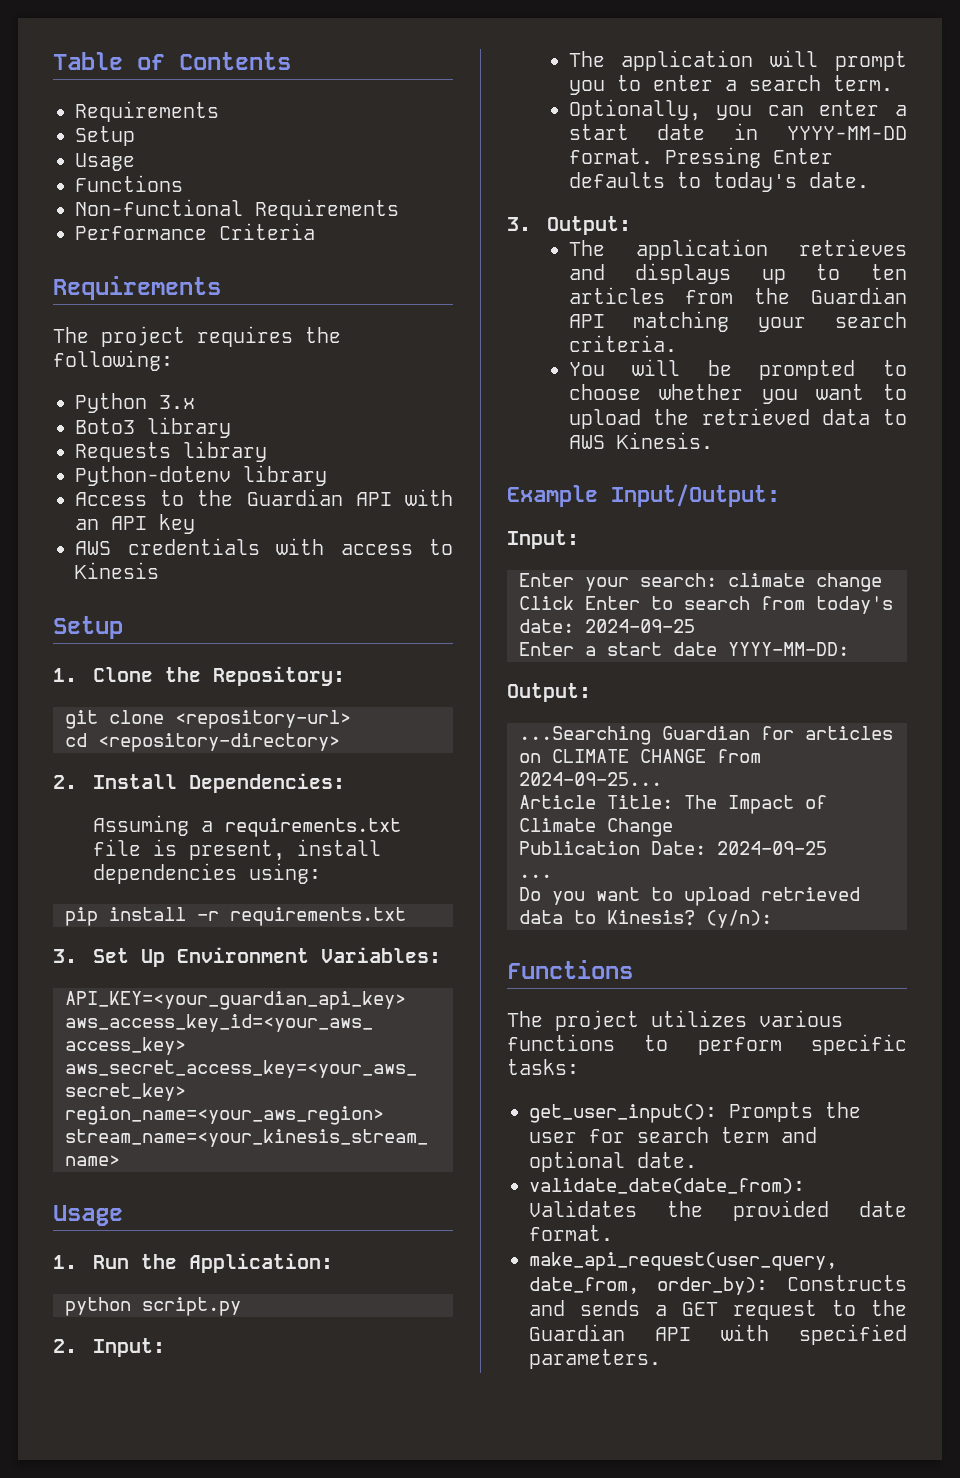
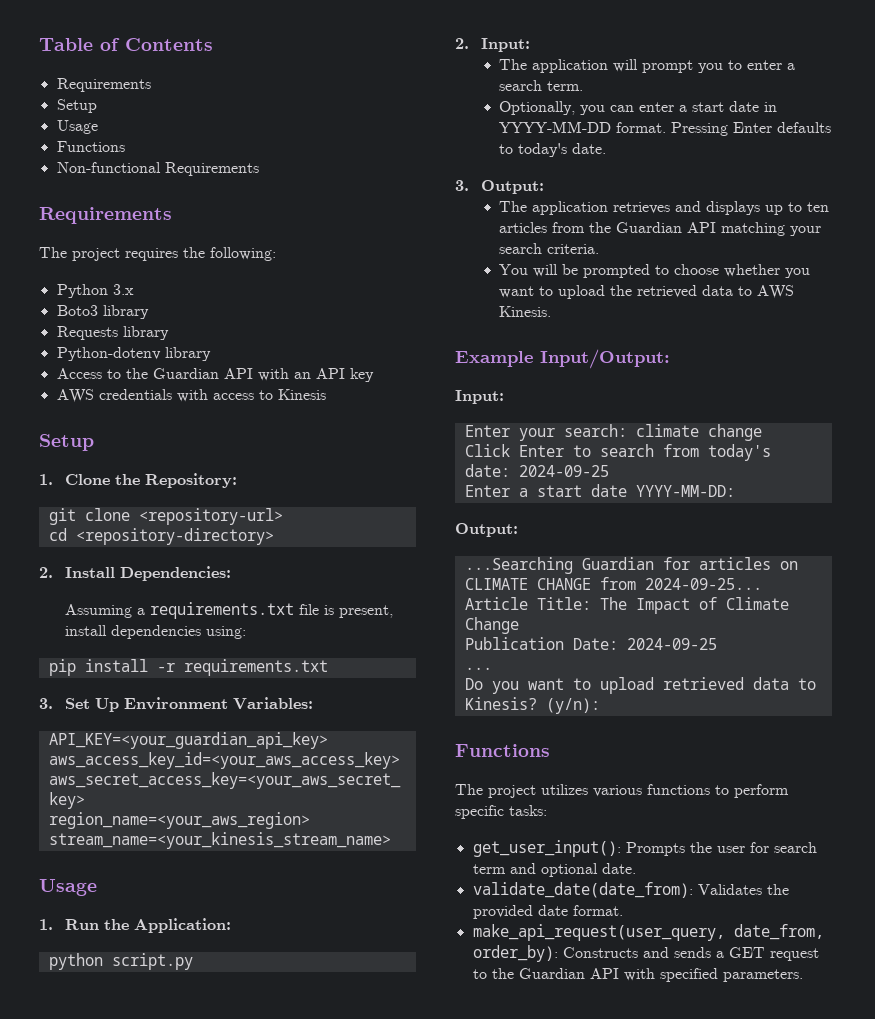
[75,223,315,240] // Performance Criteria -> (259, 169) none

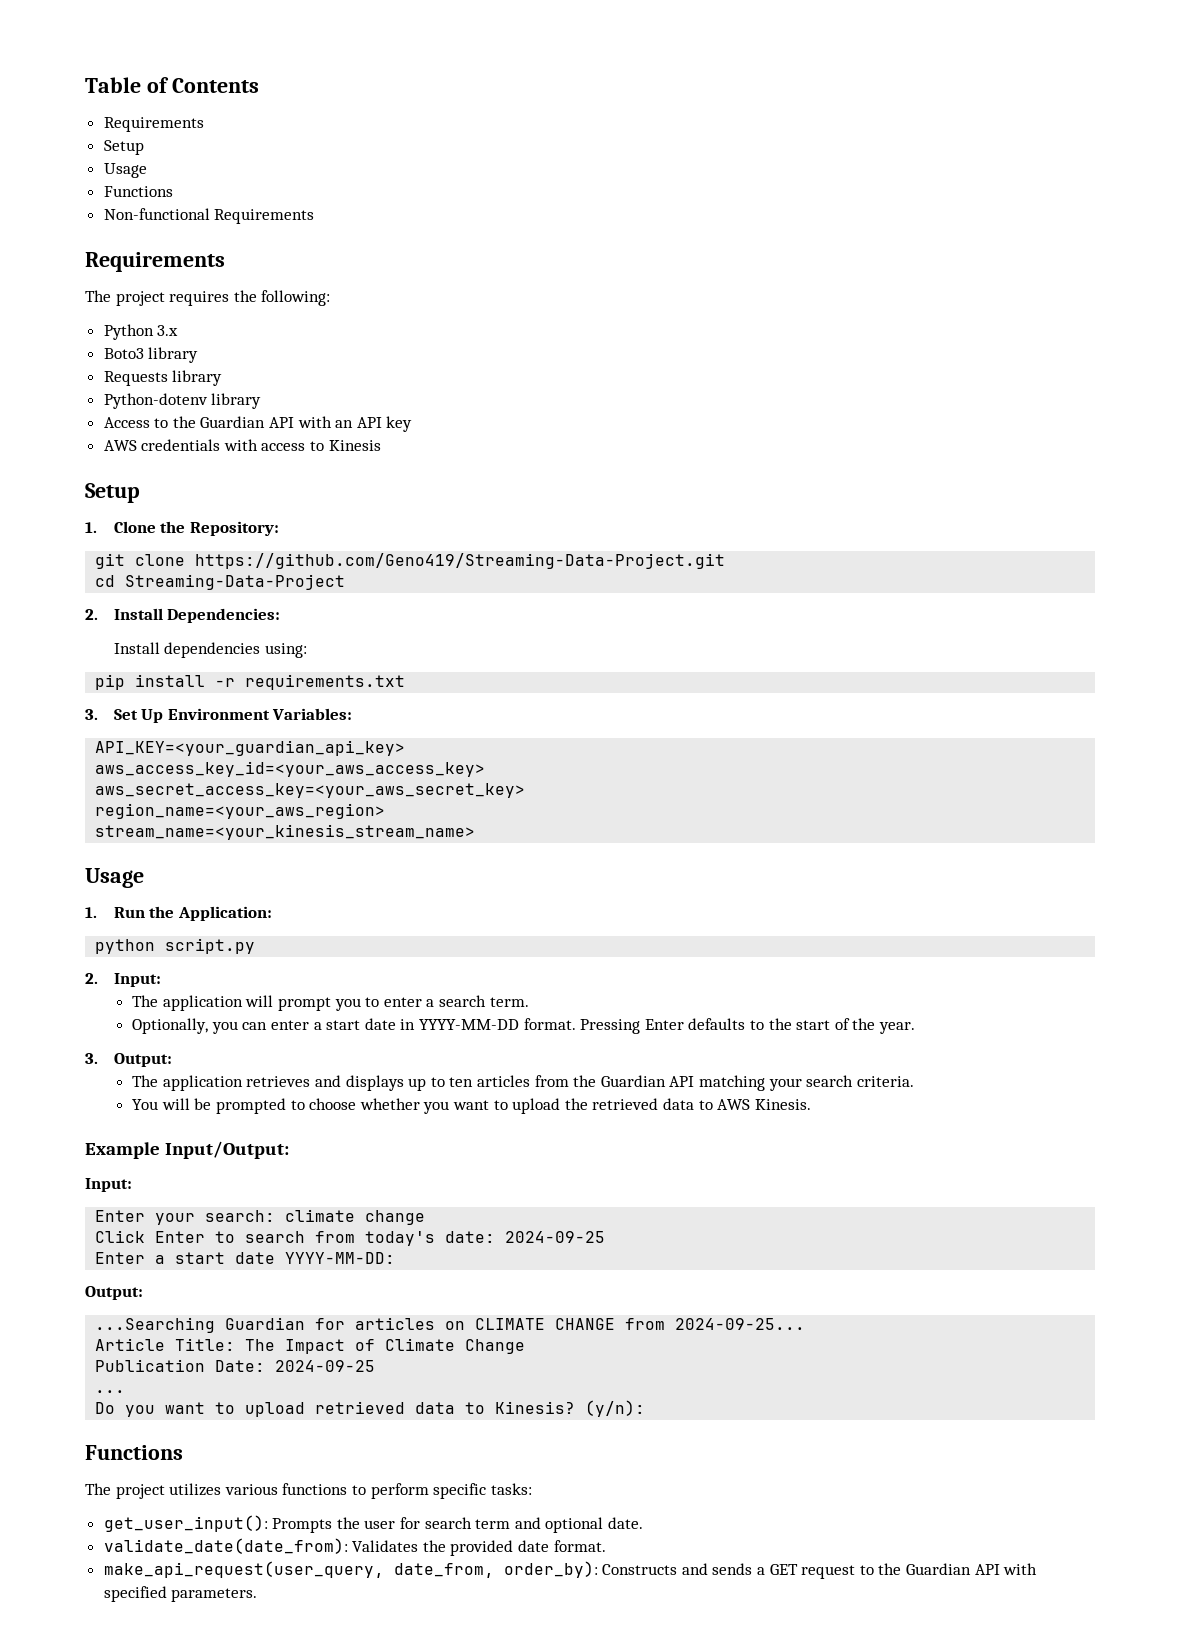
[138,508,283,525] <repository-url> -> [195,553,726,569] https://github.com/Geno419/Streaming-Data-Project.git
[75,528,274,545] <repository-directory> -> [125,574,346,590] Streaming-Data-Project
[65,602,394,619] [65,625,108,636] Assuming a requirements.txt file is present, install -> [113,642,160,654] Install
[517,143,606,157] today's date. -> [768,1018,915,1034] the start of the year.

